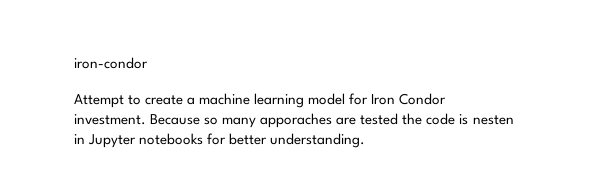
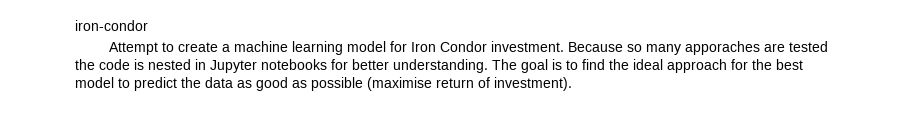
[472,115,514,125] nesten -> [148,59,191,70] nested
(366, 140) none -> [492,59,803,73] [75,77,572,91] The goal is to find the ideal approach for the best model to predict the data as good as possible (maximise return of investment).

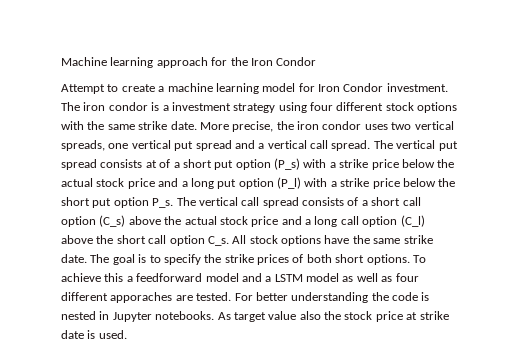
[75,20,148,31] iron-condor -> [61,57,317,68] Machine learning approach for the Iron Condor
[568,41,829,55] Because so many apporaches are tested -> [61,102,458,113] [61,121,454,132] [61,140,458,151] [61,158,455,170] [61,177,456,189] [61,197,421,208] [61,215,425,227] [61,235,433,246] [61,254,426,265] [61,273,419,282] [61,292,369,303] The iron condor is a investment strategy using four different stock options with the same strike date. More precise, the iron condor uses two vertical spreads, one vertical put spread and a vertical call spread. The vertical put spread consists at of a short put option (P_s) with a strike price below the actual stock price and a long put option (P_l) with a strike price below the short put option P_s. The vertical call spread consists of a short call option (C_s) above the actual stock price and a long call option (C_l) above the short call option C_s. All stock options have the same strike date. The goal is to specify the strike prices of both short options. To achieve this a feedforward model and a LSTM model as well as four different apporaches are tested. For better understanding
[261,59,803,73] [75,77,572,91] notebooks for better understanding. The goal is to find the ideal approach for the best model to predict the data as good as possible (maximise return of investment). -> [155,311,449,322] [61,330,127,339] notebooks. As target value also the stock price at strike date is used.

